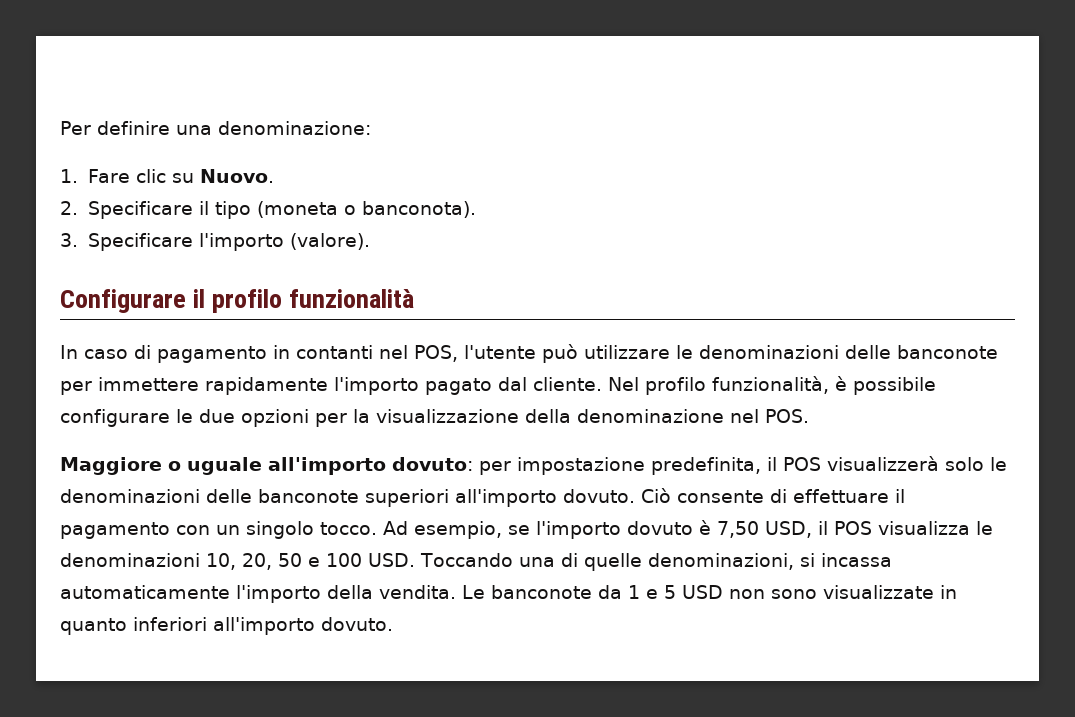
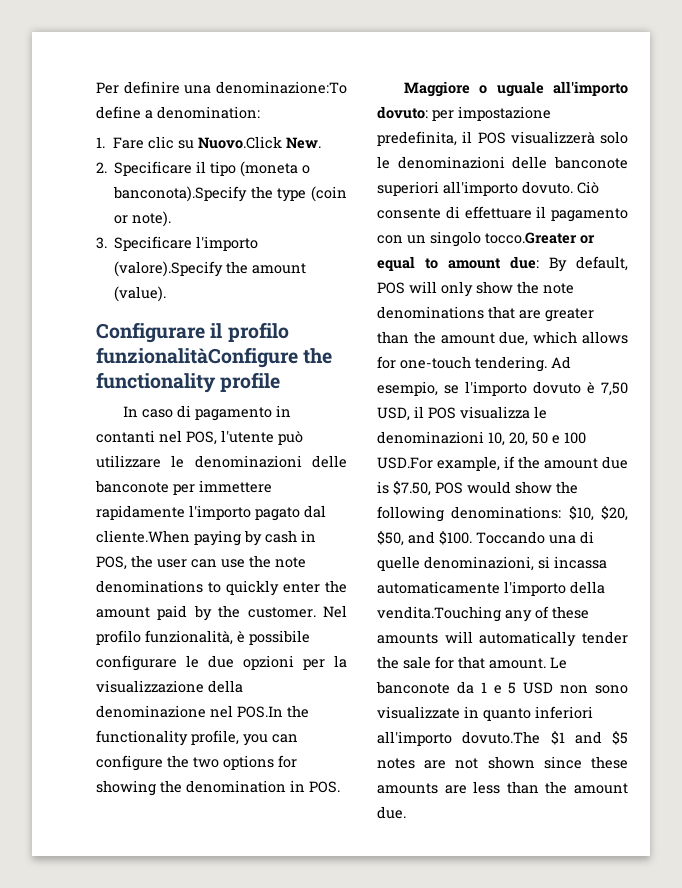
[217,121,371,135] denominazione: -> [216,81,347,94] [96,106,260,119] denominazione:To define a denomination:
[200,169,275,183] Nuovo. -> [197,136,321,149] Nuovo.Click New.
[361,201,476,218] banconota). -> [113,186,347,202] [114,211,172,227] banconota).Specify the type (coin or note).
[289,233,370,250] (valore). -> [114,261,307,277] [114,286,167,302] (valore).Specify the amount (value).
[289,289,415,308] funzionalità -> [96,347,333,368] [96,372,281,393] funzionalitàConfigure the functionality profile
[533,377,602,391] cliente. -> [96,530,316,546] [96,555,306,570] [96,580,347,596] [96,605,316,621] cliente.When paying by cash in POS, the user can use the note denominations to quickly enter the amount paid by the customer.
(759, 416) none -> [237,705,309,718] [96,730,298,746] [96,755,297,771] [96,780,305,796] POS.In the functionality profile, you can configure the two options for showing the denomination in
[320,522,377,535] tocco. -> [485,232,595,244] [377,256,628,272] [377,281,574,297] [377,306,594,322] [377,331,628,346] [377,356,547,372] tocco.Greater or equal to amount due: By default, POS will only show the note denominations that are greater than the amount due, which allows for one-touch tendering.
[368,553,415,567] USD. -> [377,456,628,471] [377,481,578,496] [377,506,628,522] [377,531,472,546] USD.For example, if the amount due is $7.50, POS would show the following denominations: $10, $20, $50, and $100.
[379,585,456,599] vendita. -> [377,606,589,622] [377,631,628,647] [377,656,546,669] vendita.Touching any of these amounts will automatically tender the sale for that amount.
[321,617,393,631] dovuto. -> [462,731,628,745] [377,756,628,769] [377,781,628,794] [377,806,406,819] dovuto.The $1 and $5 notes are not shown since these amounts are less than the amount due.

